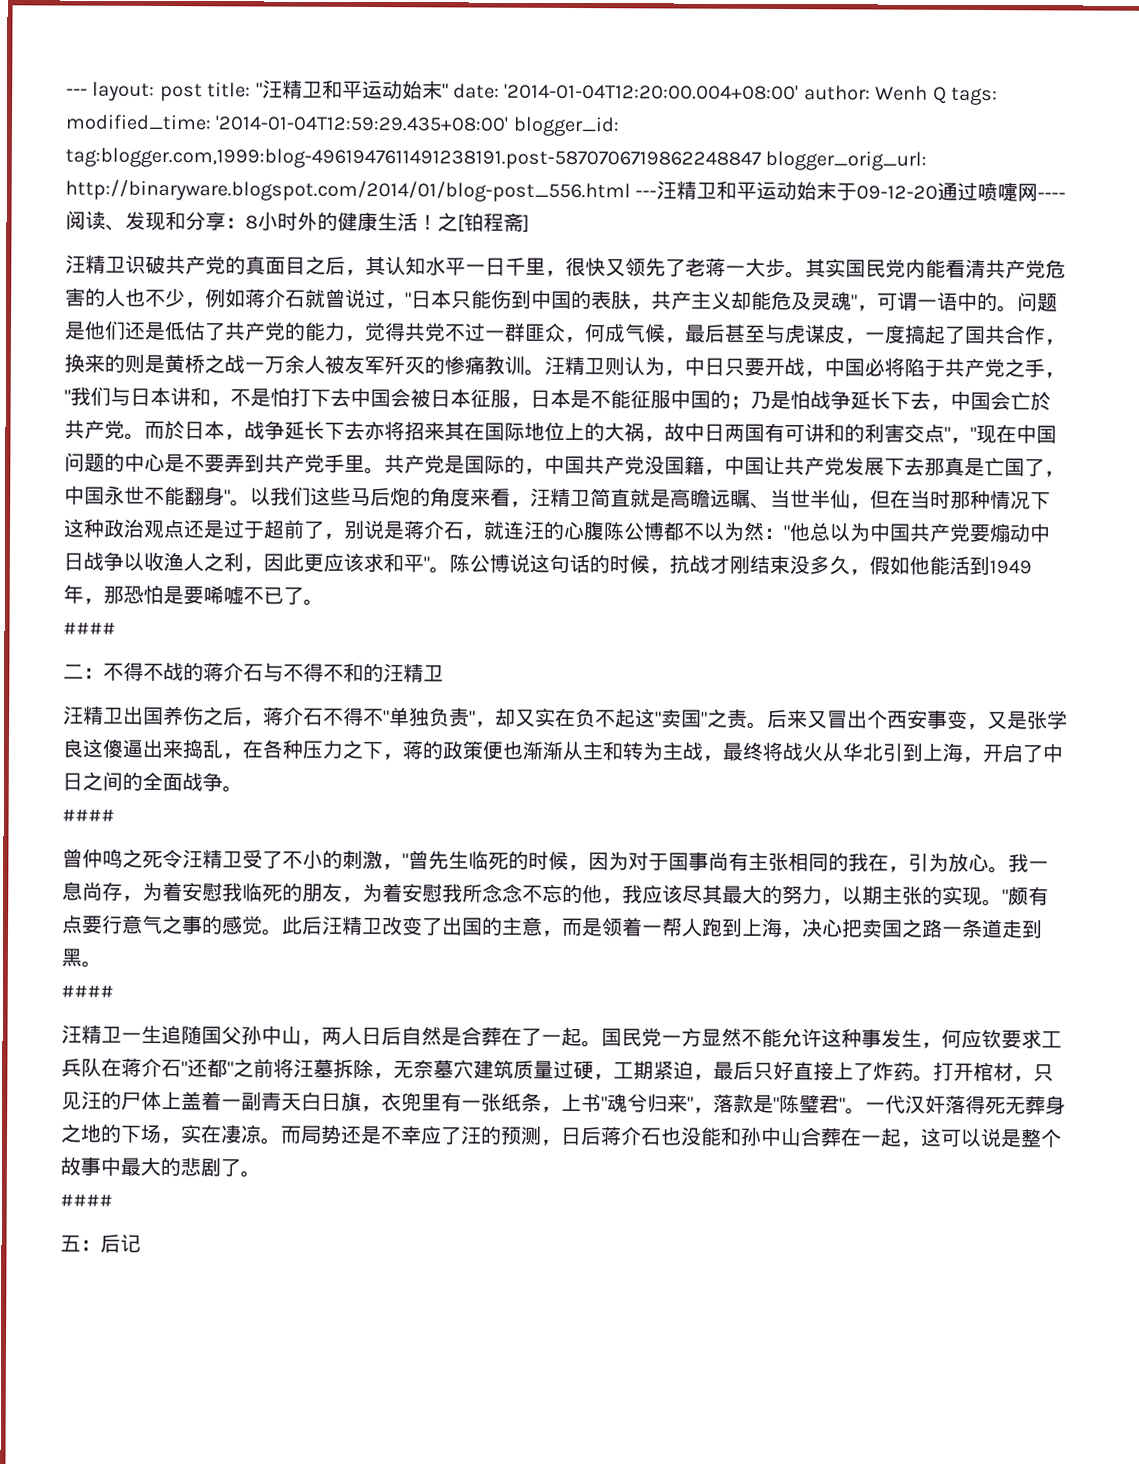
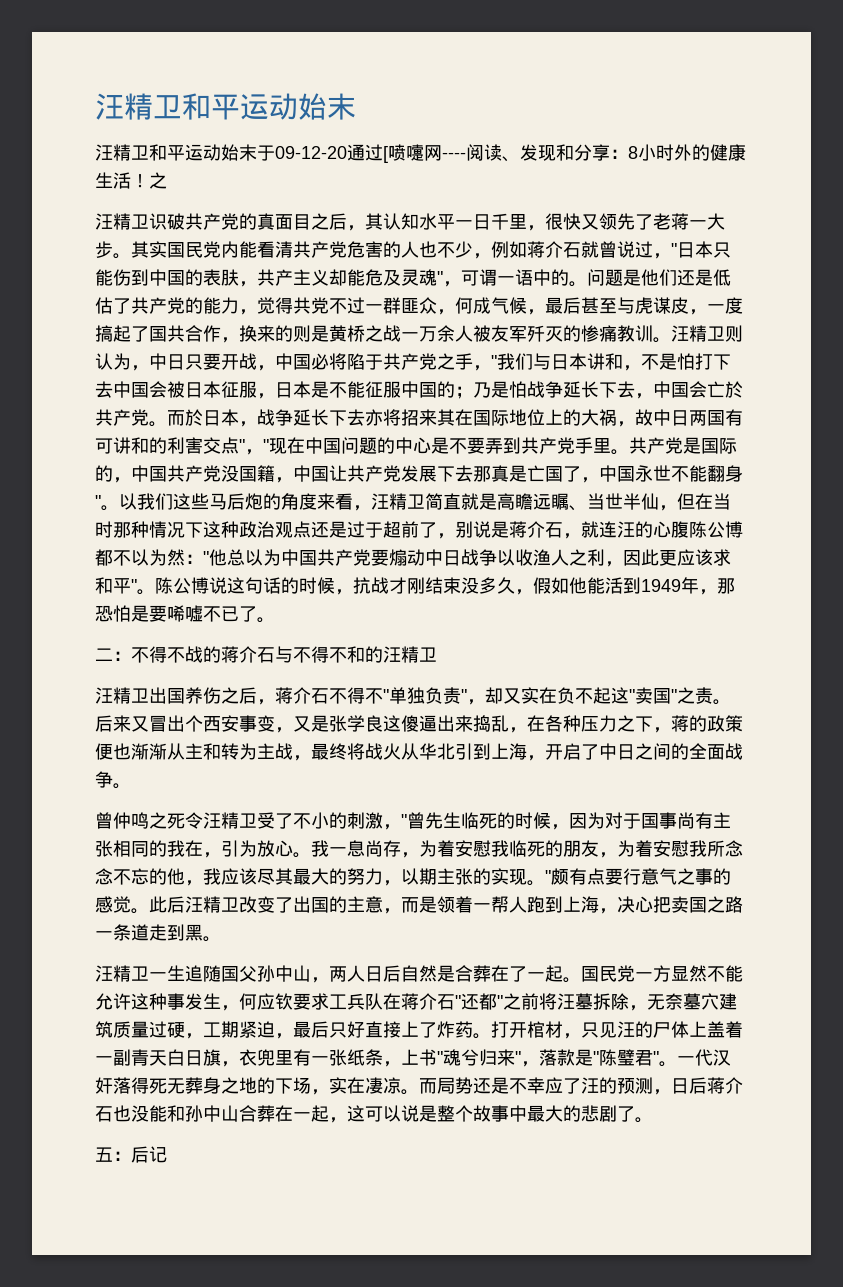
[66,79,998,106] [65,114,620,137] [65,147,928,171] [65,179,658,203] --- layout: post title: "汪精卫和平运动始末" date: '2014-01-04T12:20:00.004+08:00' author: Wenh Q tags: modified_time: '2014-01-04T12:59:29.435+08:00' blogger_id: tag:blogger.com,1999:blog-4961947611491238191.post-5870706719862248847 blogger_orig_url: http://binaryware.blogspot.com/2014/01/blog-post_556.html --- -> [95,93,356,120] 汪精卫和平运动始末 //
(979, 191) none -> [383,146,388,163] [
[457,212,530,233] [铂程斋] -> (167, 180) none
[63,622,116,635] // #### -> (275, 620) none
[62,809,115,822] // #### -> (131, 786) none
[61,985,114,998] // #### -> (221, 939) none
[60,1194,113,1207] // #### -> (653, 1120) none

